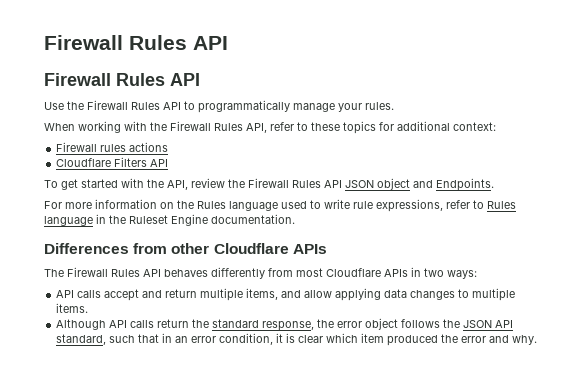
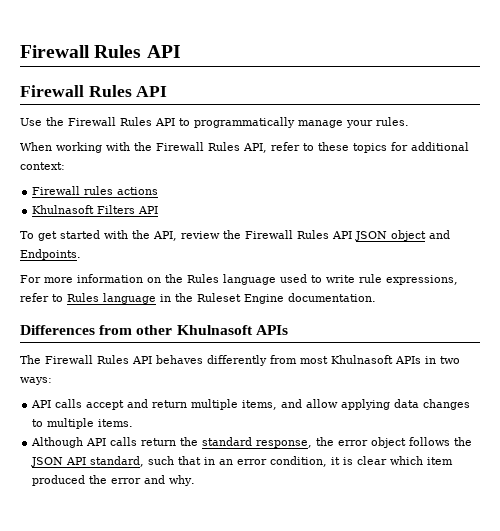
[56,158,112,167] Cloudflare -> [32,205,95,214] Khulnasoft
[213,243,289,254] Cloudflare -> [176,325,253,335] Khulnasoft
[326,268,381,277] Cloudflare -> [331,355,393,364] Khulnasoft

